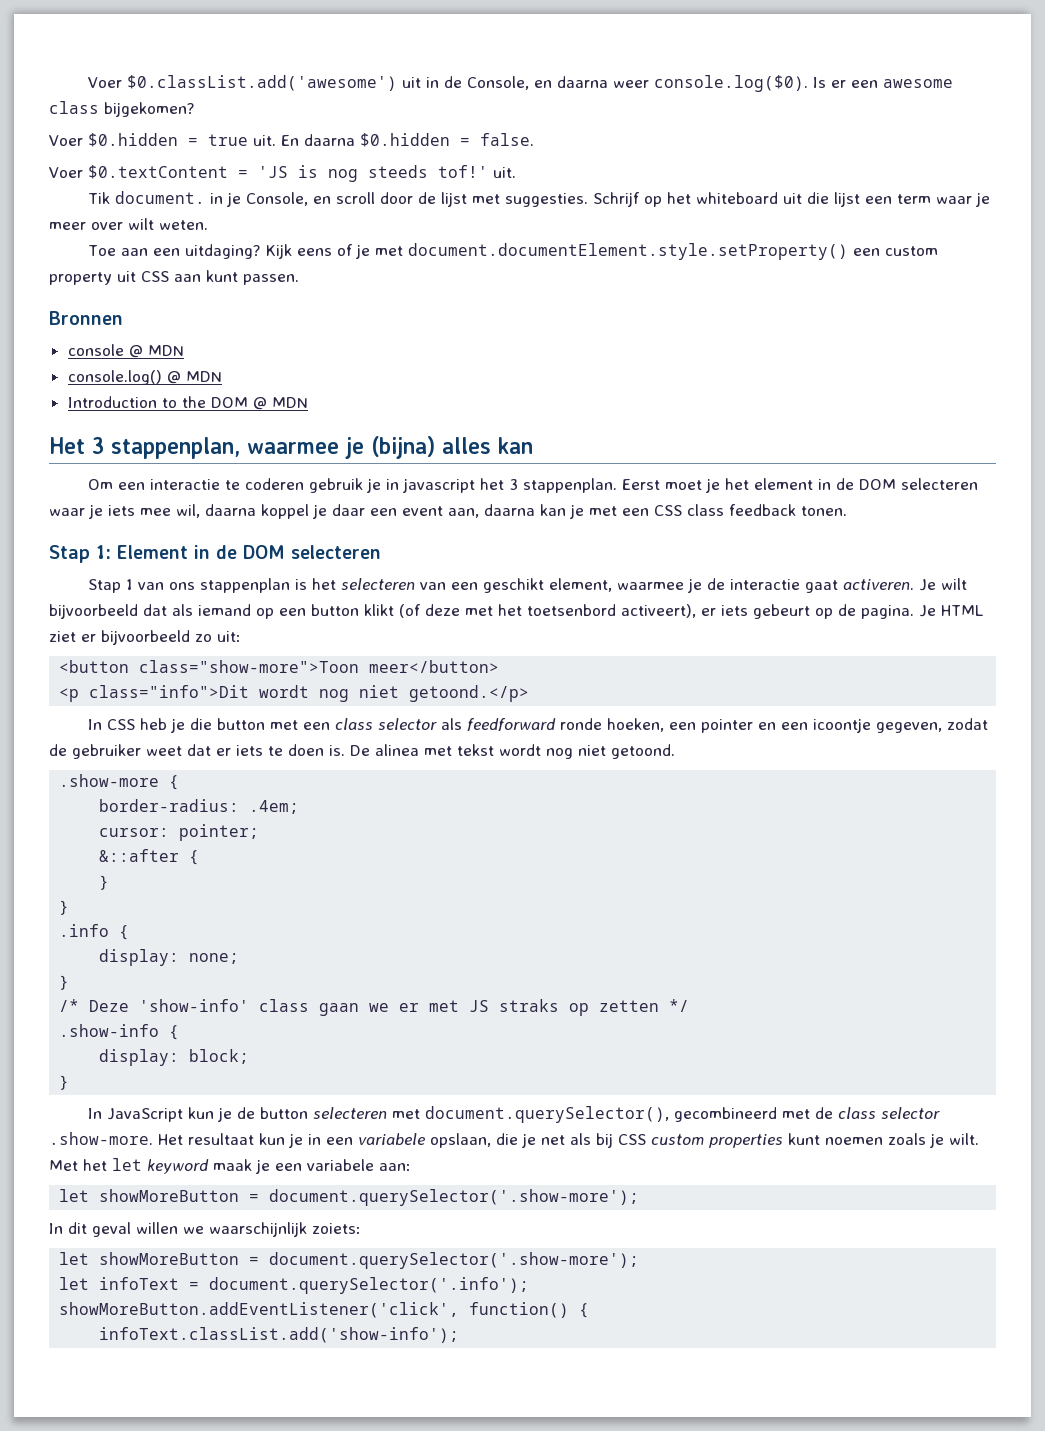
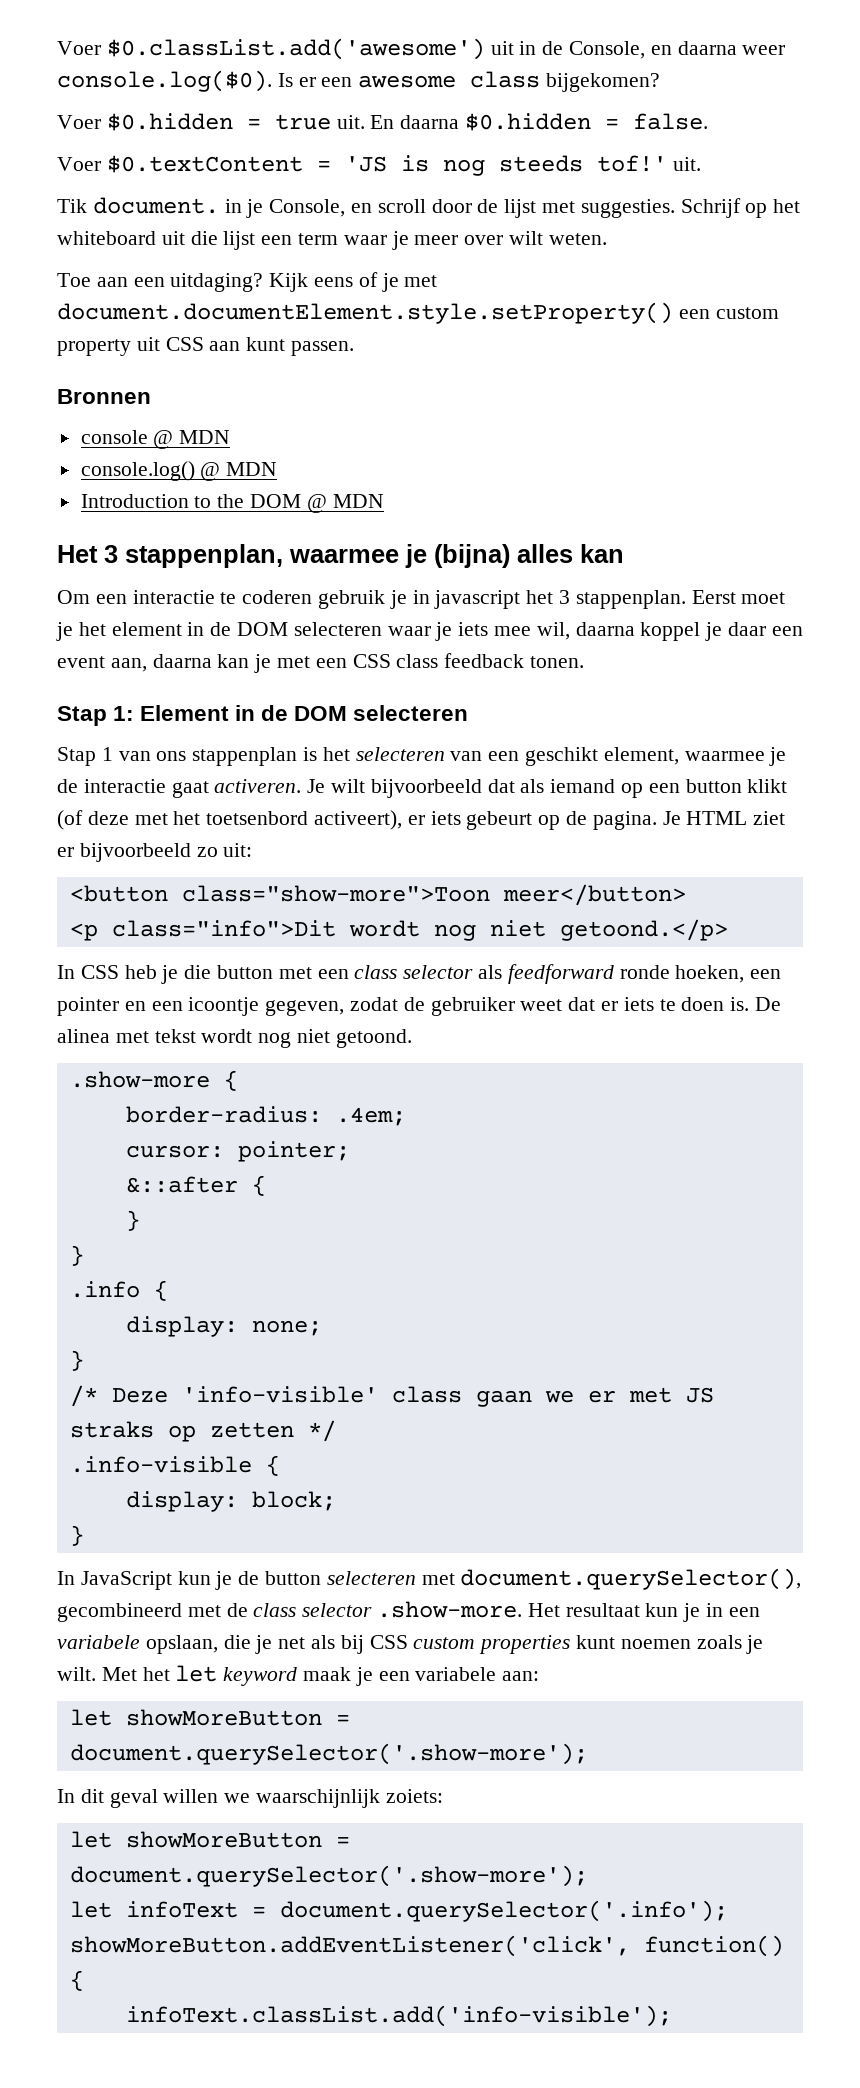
[139,999,250,1012] 'show-info' -> [181,1386,378,1403] 'info-visible'
[59,1024,160,1037] .show-info -> [69,1456,252,1473] .info-visible
[99,1327,460,1343] infoText.classList.add('show-info'); -> [125,2005,672,2027] infoText.classList.add('info-visible');

